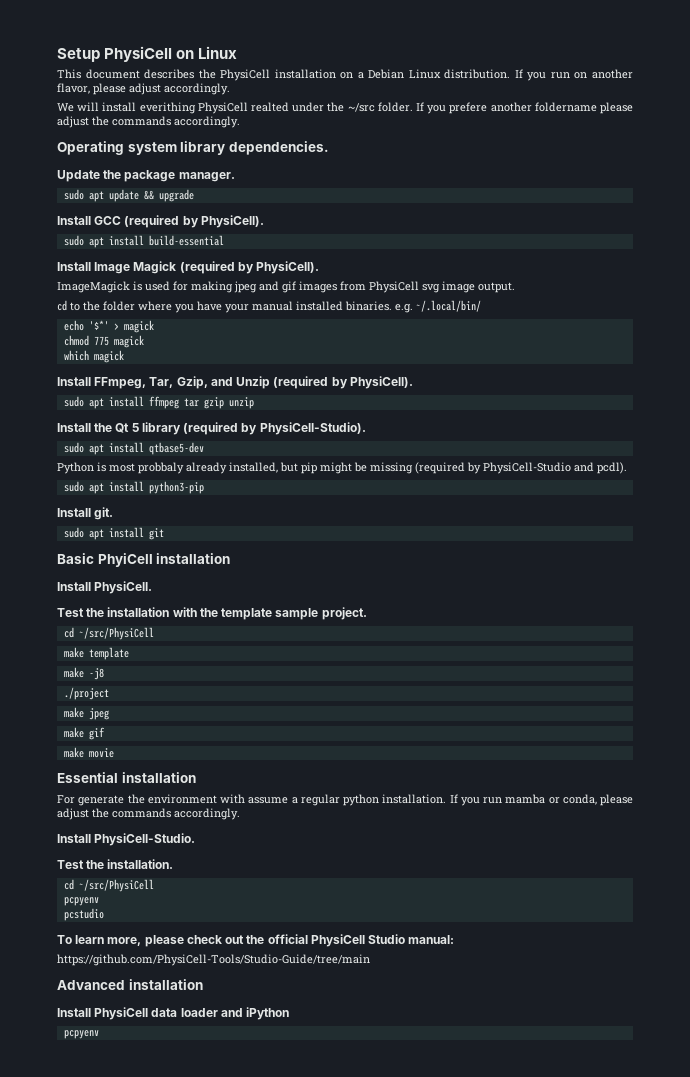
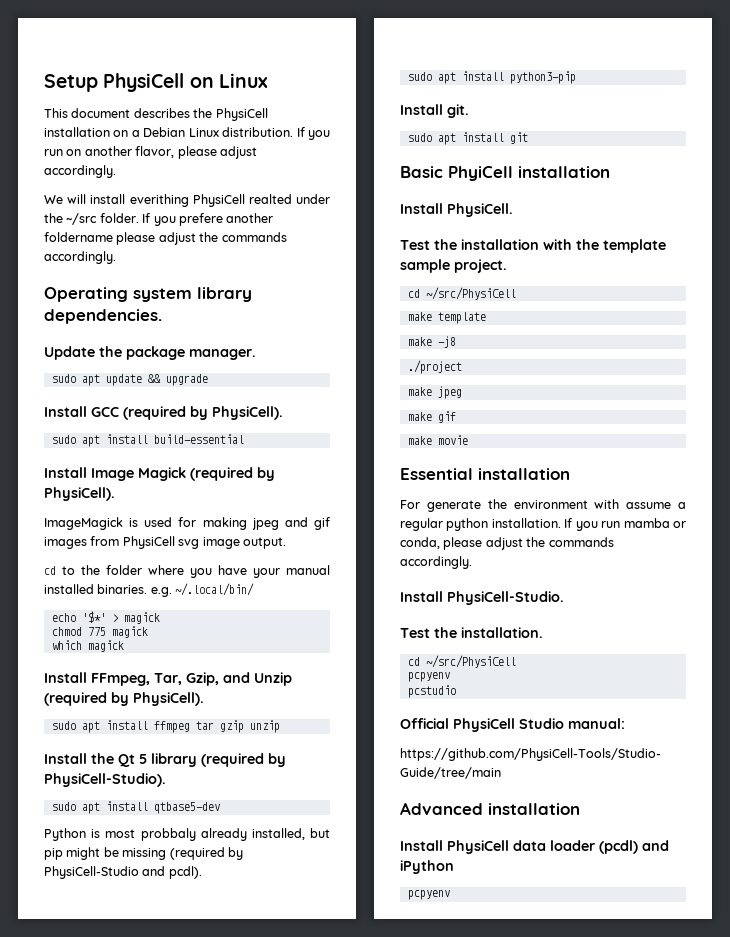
[57,934,308,947] To learn more, please check out the official -> [400,718,449,729] Official
(218, 1012) none -> [599,840,638,854] (pcdl)

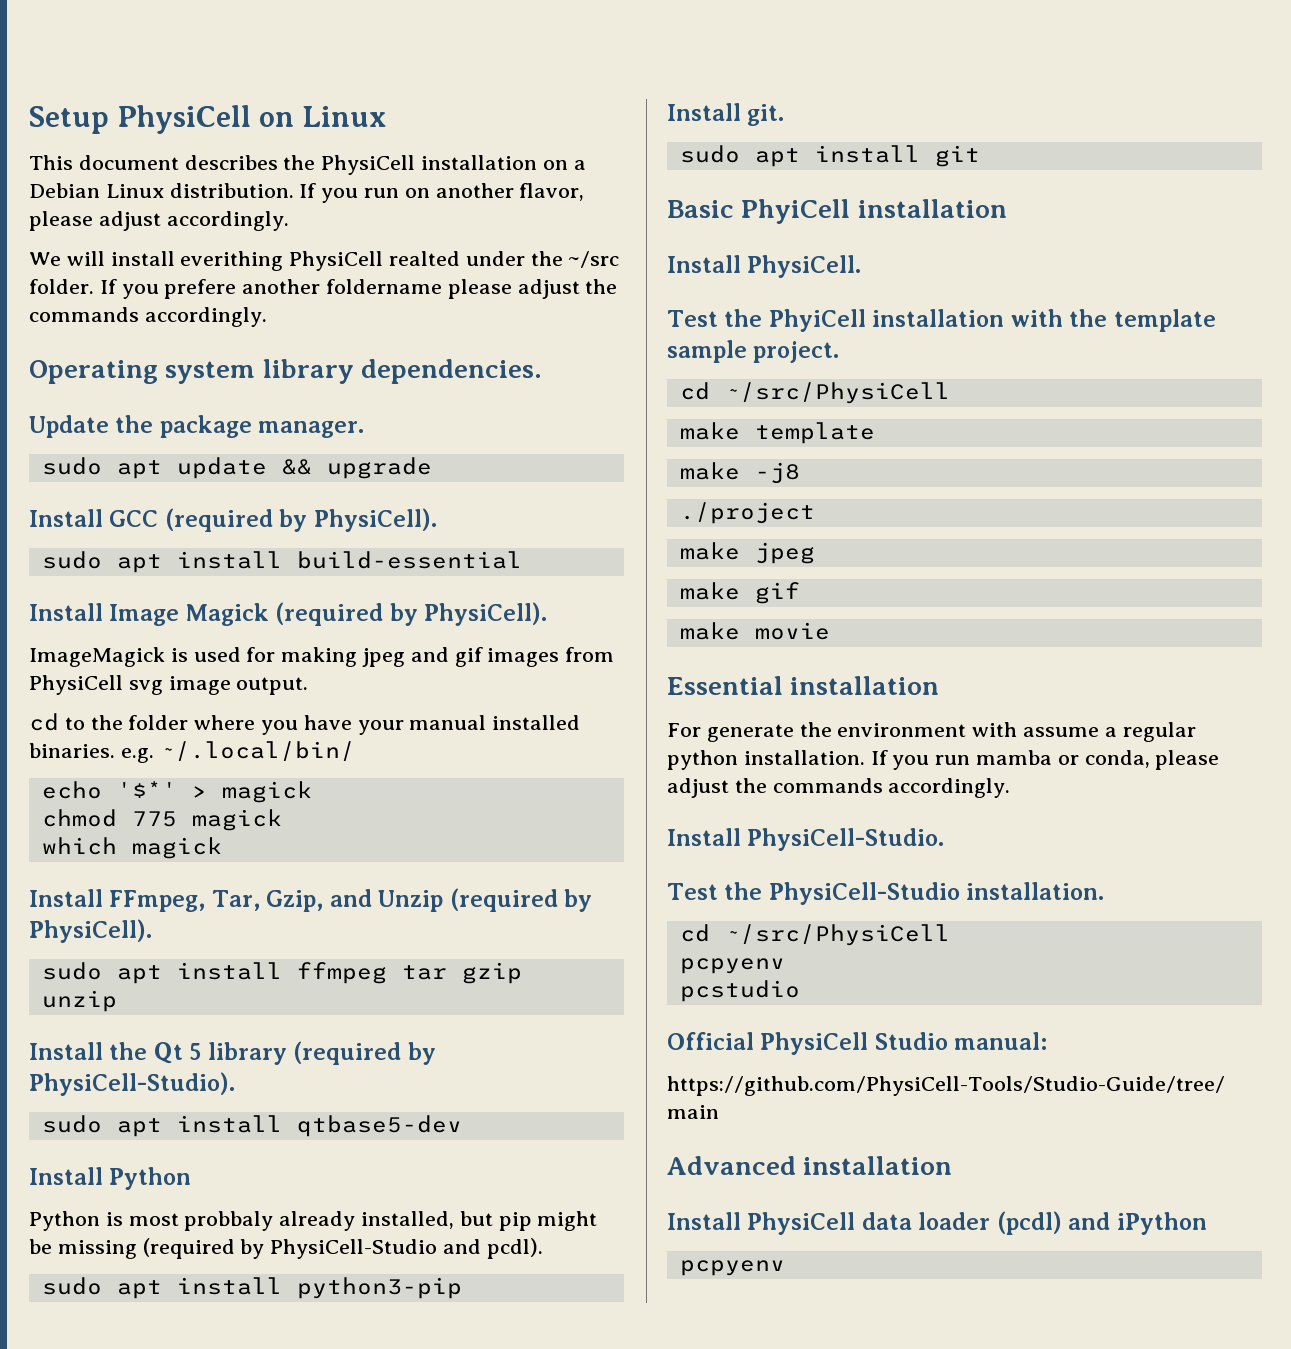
(220, 808) none -> [29,1167,192,1190] // Install Python
(457, 244) none -> [768,309,866,332] PhyiCell
(457, 632) none -> [768,882,960,905] PhysiCell-Studio

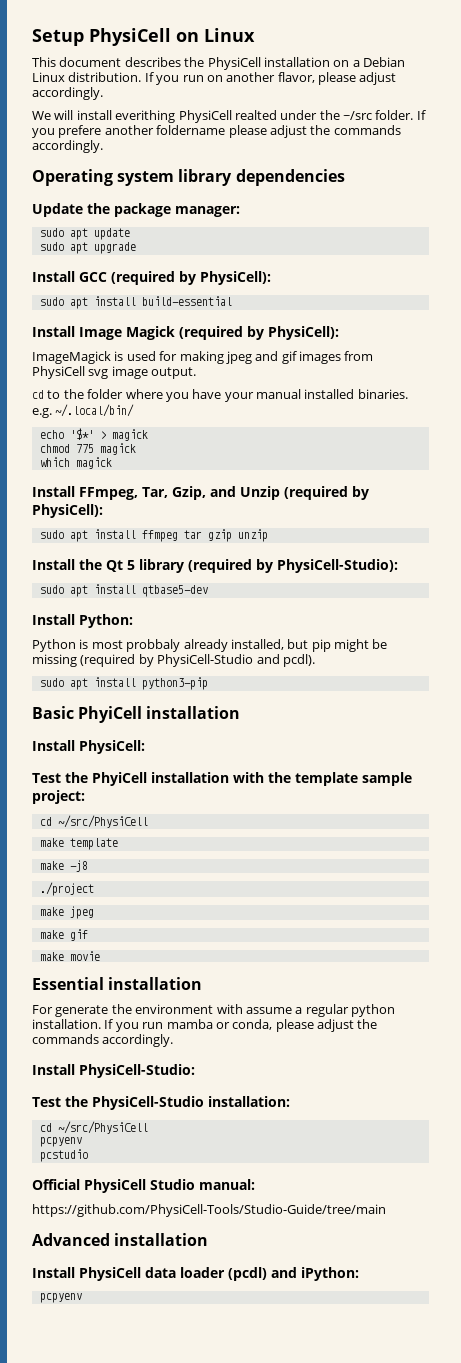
[360,359,542,384] dependencies. -> [235,169,345,186] dependencies
[258,421,365,438] manager. -> [175,206,240,217] manager:
[281,459,312,475] && -> [39,242,88,254] // sudo apt
[313,508,437,532] PhysiCell). -> [200,271,271,285] PhysiCell):
[424,602,548,626] PhysiCell). -> [268,326,339,340] PhysiCell):
[29,919,152,943] PhysiCell). -> [32,504,103,518] PhysiCell):
[29,1072,235,1096] PhysiCell-Studio). -> [277,559,398,573] PhysiCell-Studio):
[109,1167,192,1190] Python -> [79,614,133,628] Python:
[667,103,785,126] [679,145,980,167] // Install git. // sudo apt install git -> (208, 683) none
[747,255,862,278] PhysiCell. -> [79,740,145,754] PhysiCell:
[753,341,840,363] project. -> [32,790,85,804] project:
[747,828,945,851] PhysiCell-Studio. -> [79,1064,195,1078] PhysiCell-Studio:
[966,882,1105,900] installation. -> [207,1096,290,1107] installation:
[1116,1212,1207,1235] iPython -> [301,1267,359,1281] iPython:

